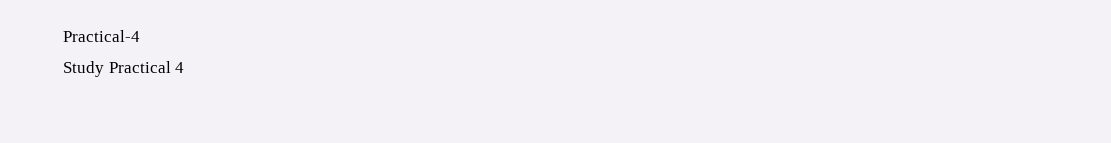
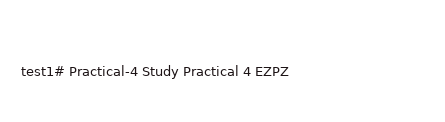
(63, 36) none -> [21,66,65,76] test1#
(140, 36) // -> (138, 70) none
(185, 67) none -> [255,67,289,76] EZPZ

